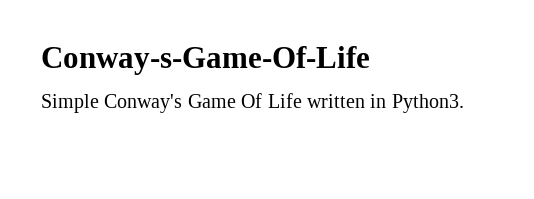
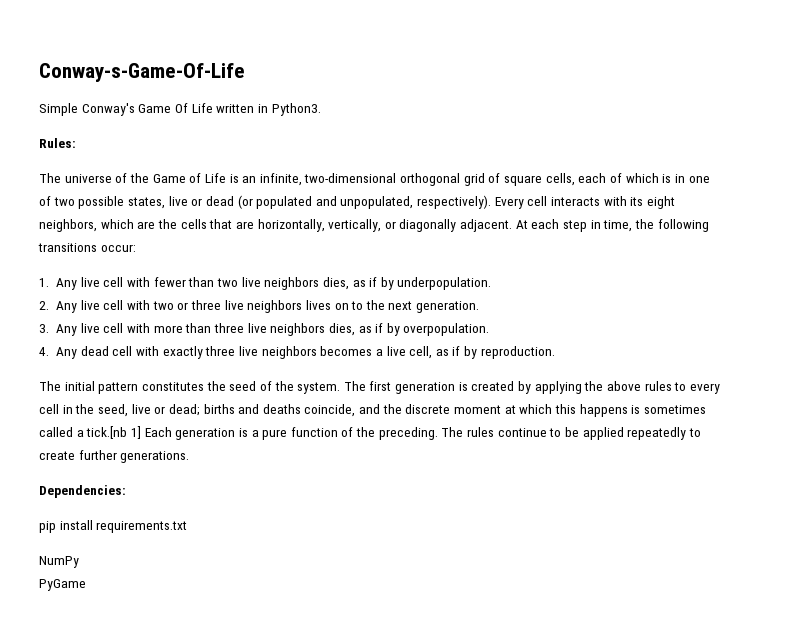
(464, 103) none -> [39,138,76,148] [39,173,710,186] [39,195,675,209] [39,219,709,232] [38,243,136,252] [39,277,492,290] [39,300,480,313] [39,323,490,336] [39,346,555,359] [39,381,720,394] [39,404,706,417] [39,426,701,440] [39,450,190,463] [39,485,126,498] [39,520,188,533] [39,556,79,568] [39,579,86,591] // Rules: // The universe of the Game of Life is an infinite, two-dimensional orthogonal grid of square cells, each of which is in one of two possible states, live or dead (or populated and unpopulated, respectively). Every cell interacts with its eight neighbors, which are the cells that are horizontally, vertically, or diagonally adjacent. At each step in time, the following transitions occur: // 1. Any live cell with fewer than two live neighbors dies, as if by underpopulation. // 2. Any live cell with two or three live neighbors lives on to the next generation. // 3. Any live cell with more than three live neighbors dies, as if by overpopulation. // 4. Any dead cell with exactly three live neighbors becomes a live cell, as if by reproduction. // The initial pattern constitutes the seed of the system. The first generation is created by applying the above rules to every cell in the seed, live or dead; births and deaths coincide, and the discrete moment at which this happens is sometimes called a tick.[nb 1] Each generation is a pure function of the preceding. The rules continue to be applied repeatedly to create further generations. // Dependencies: // pip install requirements.txt // NumPy // PyGame

